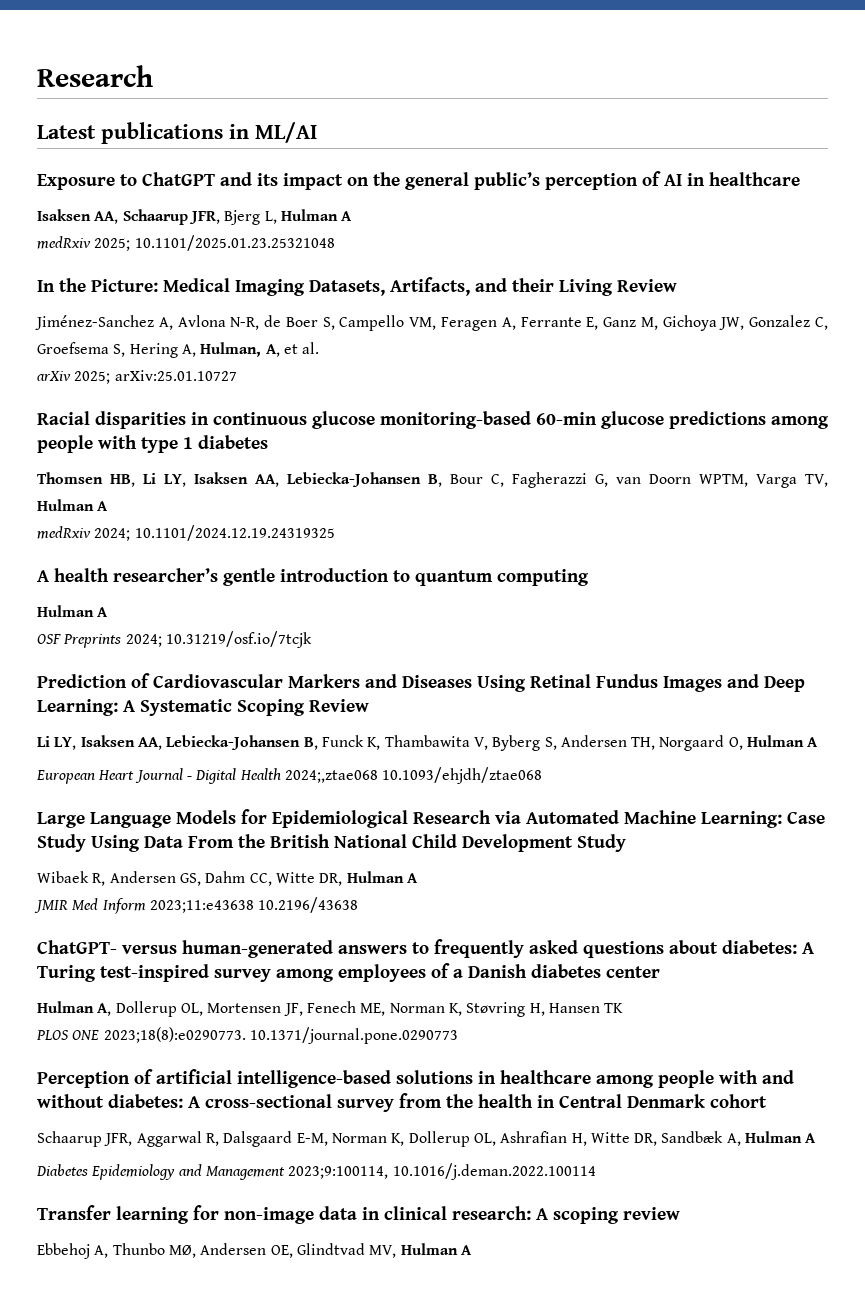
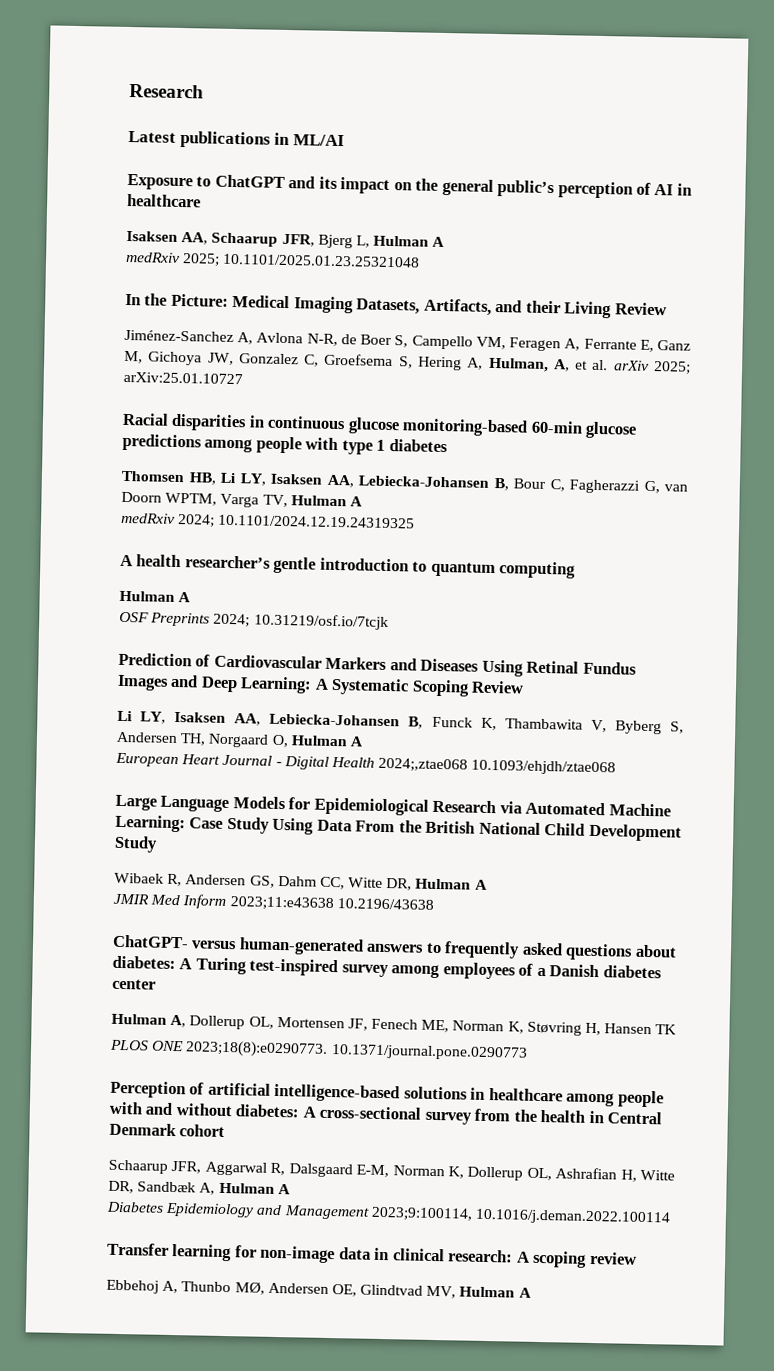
(320, 348) // -> (609, 365) none

